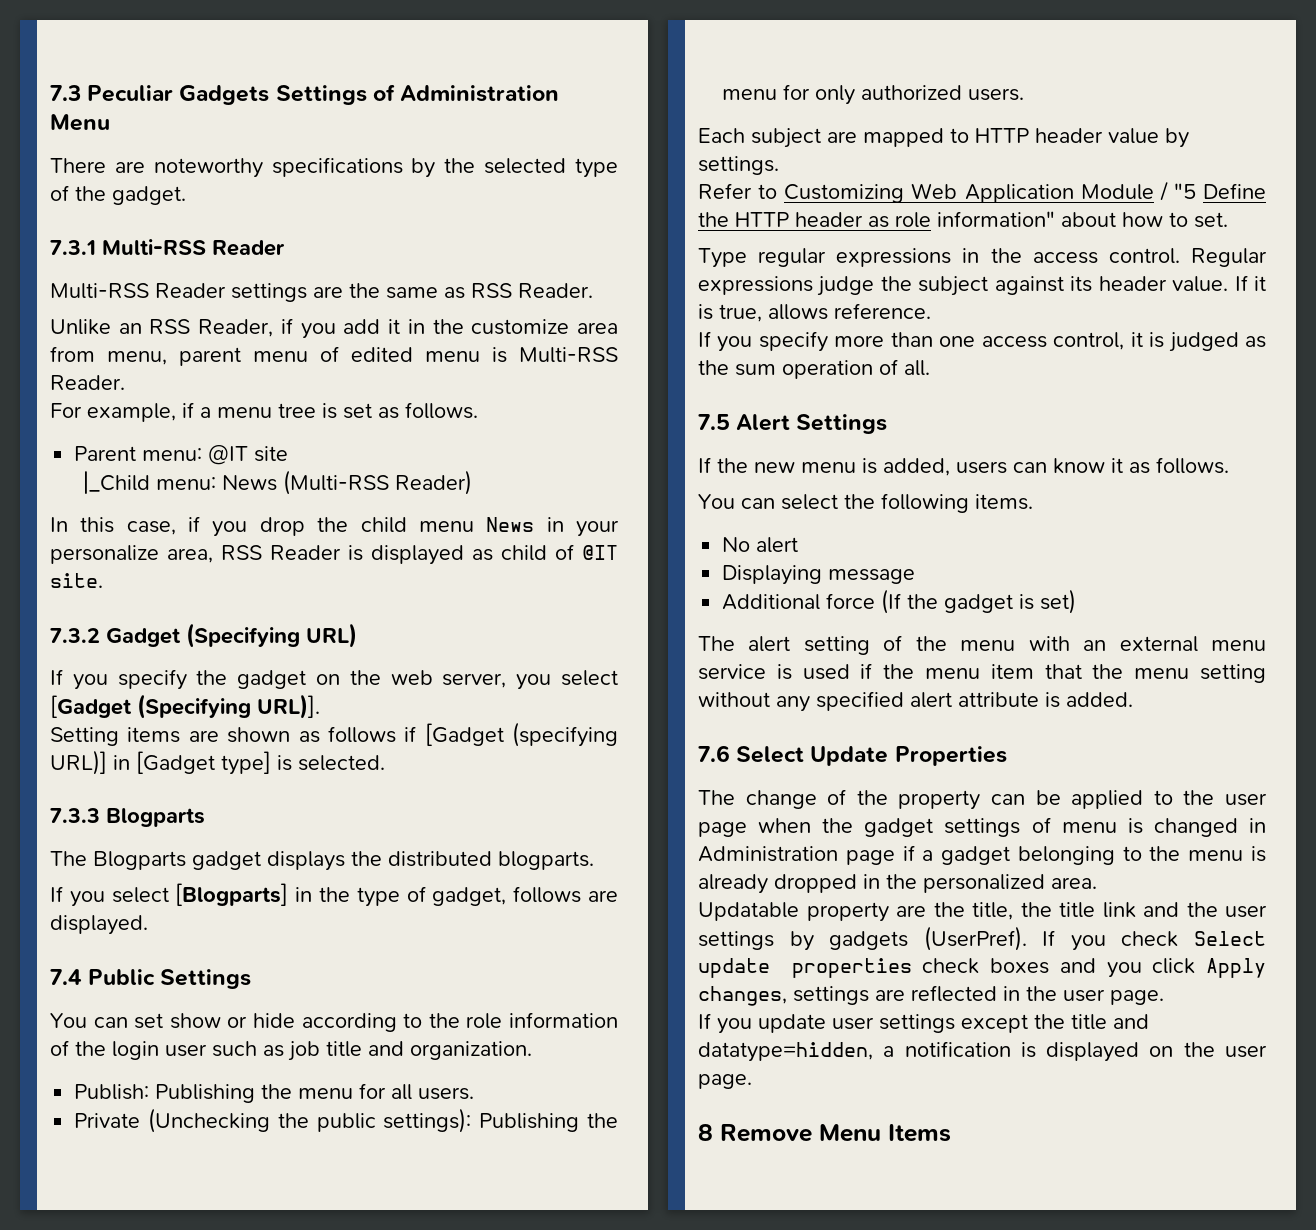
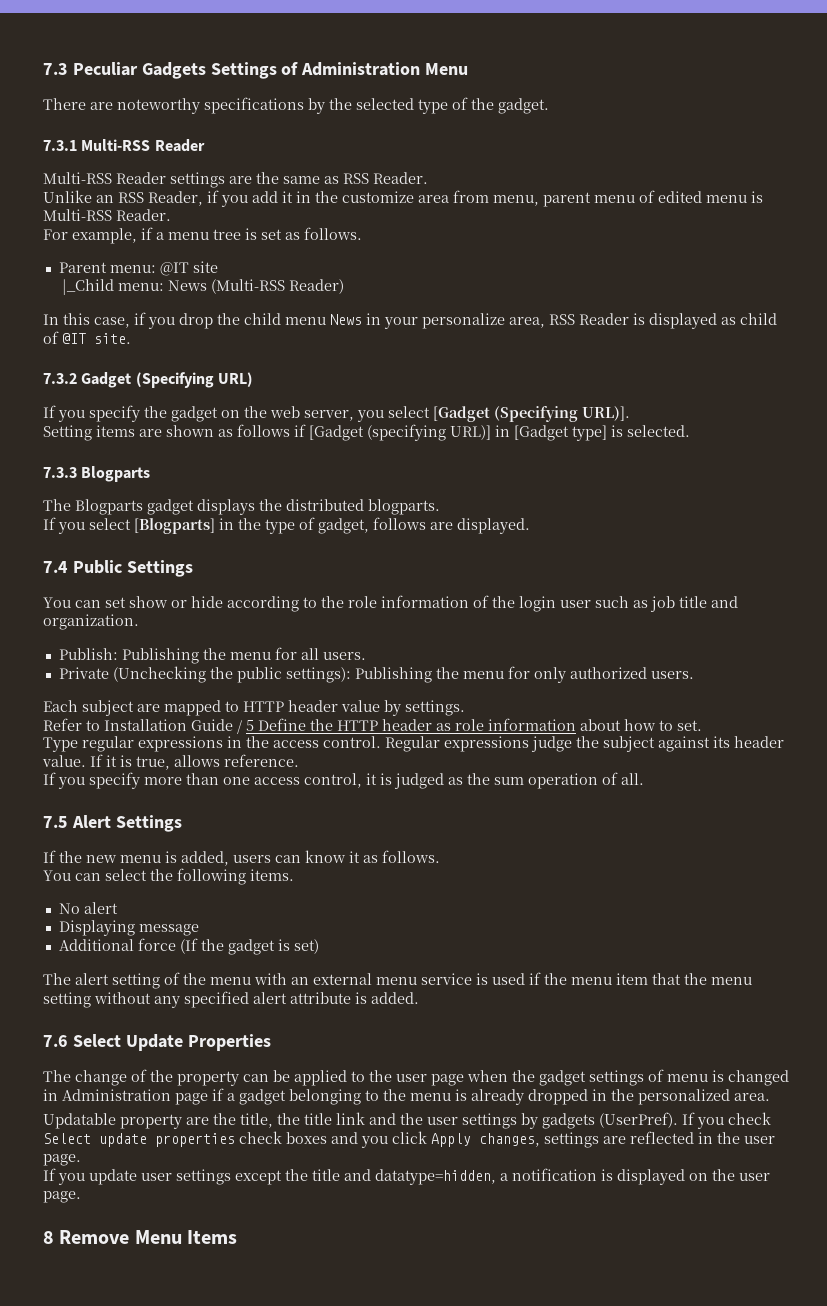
[784,181,1196,203] Customizing Web Application Module / "5 -> [104,719,254,734] Installation Guide / 5
[937,211,1055,227] information" -> [488,718,576,731] information

